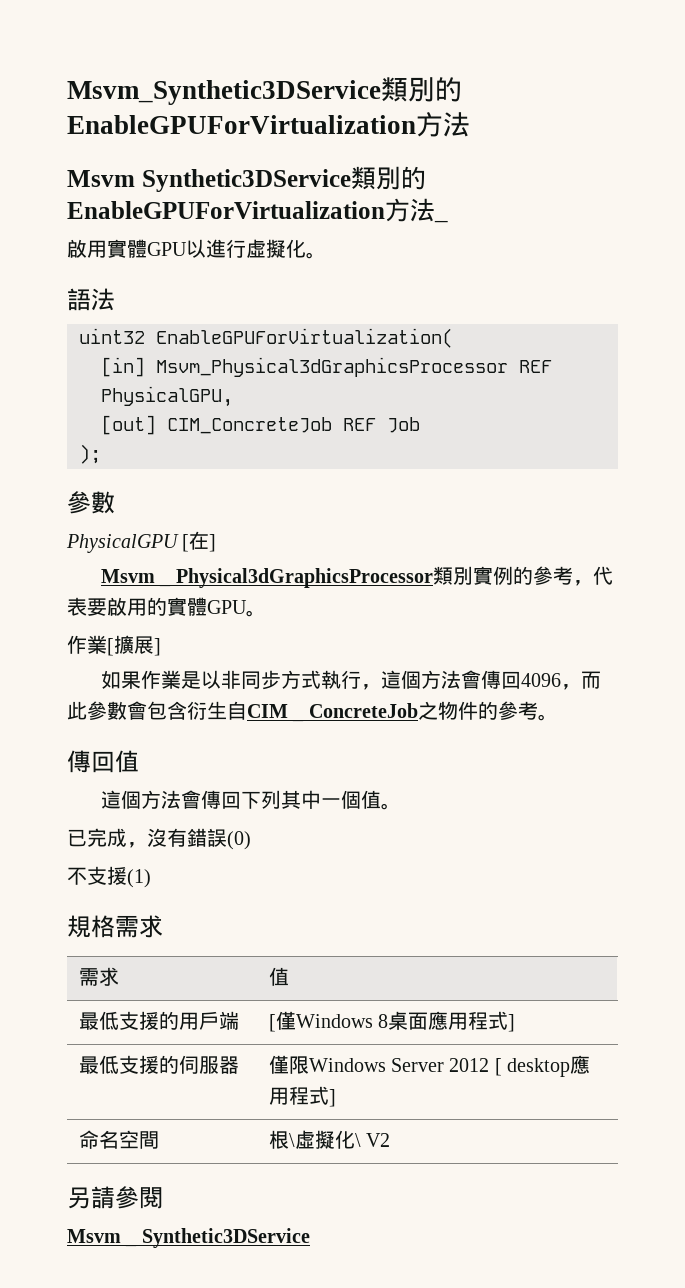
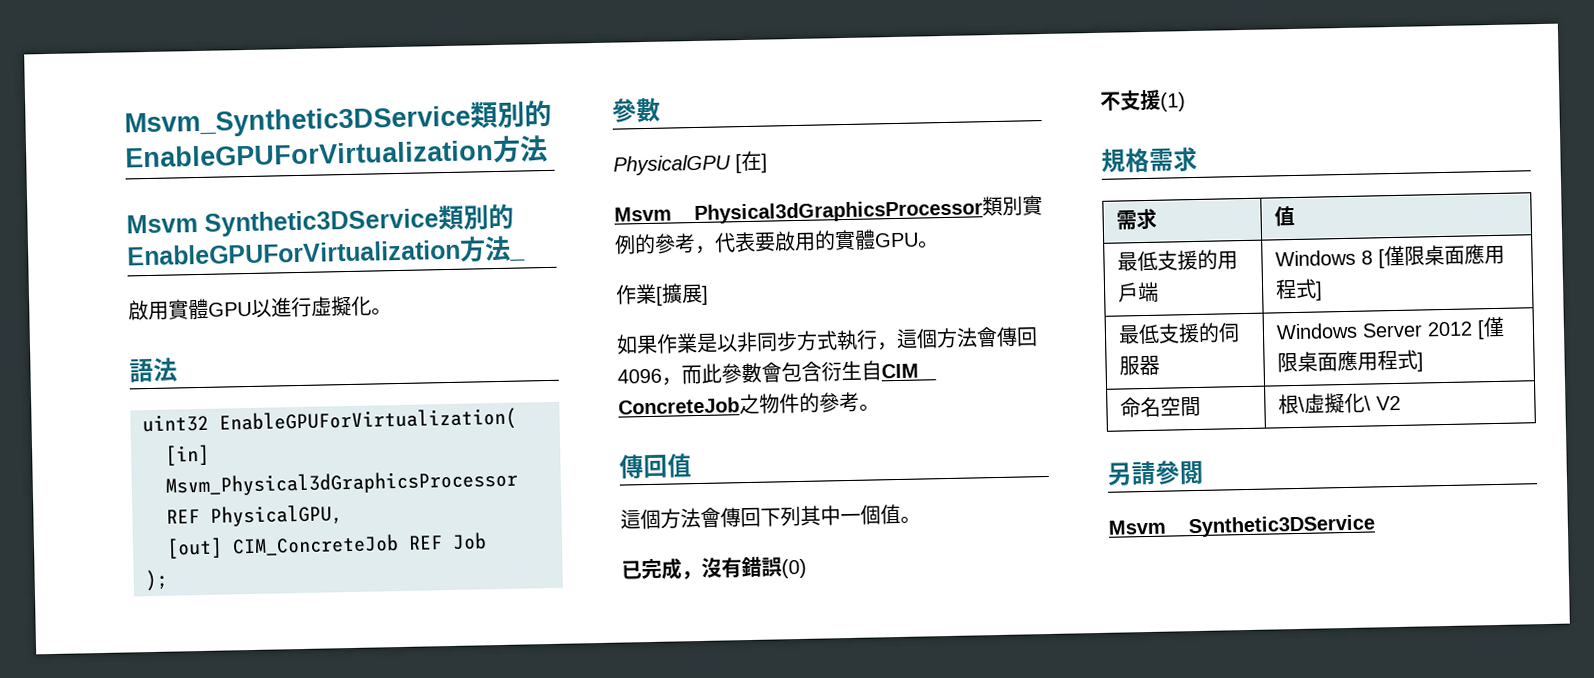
[268,1011,388,1032] [僅Windows 8 -> [1274,245,1425,269] Windows 8 [僅限
[268,1055,309,1074] 僅限 -> (1160, 365) none
[507,1058,571,1077] desktop -> [1482,316,1505,338] [1276,351,1338,373] 僅限桌面

